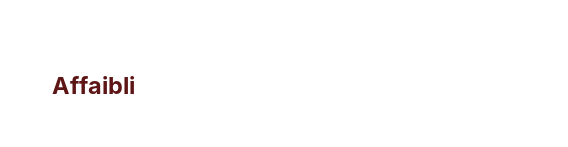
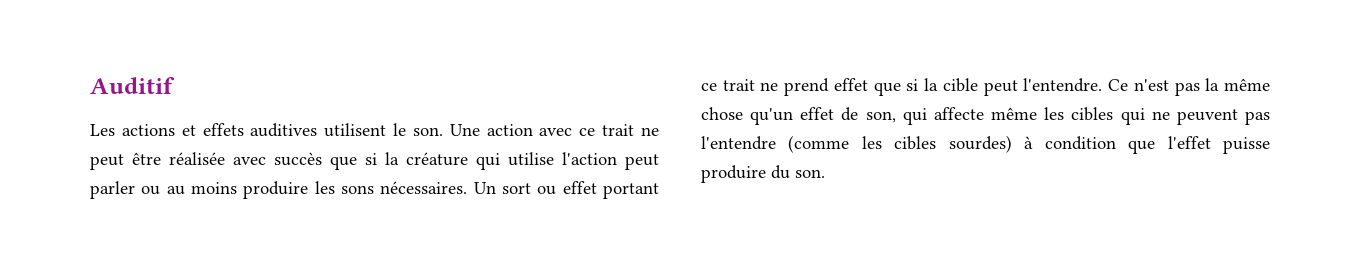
[52,76,135,94] Affaibli -> [90,77,175,94] [90,123,659,137] [90,152,659,170] [90,181,659,199] [701,78,1270,96] [701,107,1270,125] [701,135,1270,154] [701,165,825,183] Auditif // Les actions et effets auditives utilisent le son. Une action avec ce trait ne peut être réalisée avec succès que si la créature qui utilise l'action peut parler ou au moins produire les sons nécessaires. Un sort ou effet portant ce trait ne prend effet que si la cible peut l'entendre. Ce n'est pas la même chose qu'un effet de son, qui affecte même les cibles qui ne peuvent pas l'entendre (comme les cibles sourdes) à condition que l'effet puisse produire du son.

